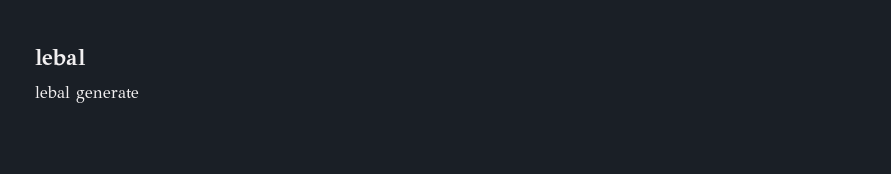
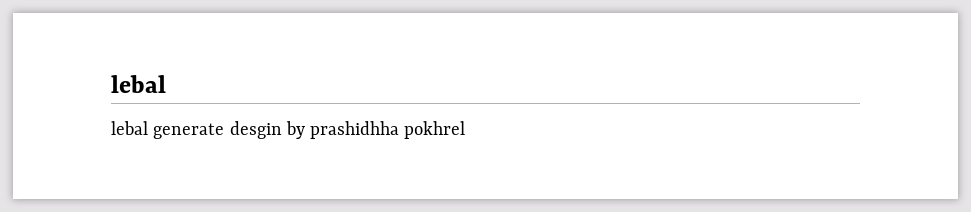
(139, 96) none -> [229,121,466,139] desgin by prashidhha pokhrel

